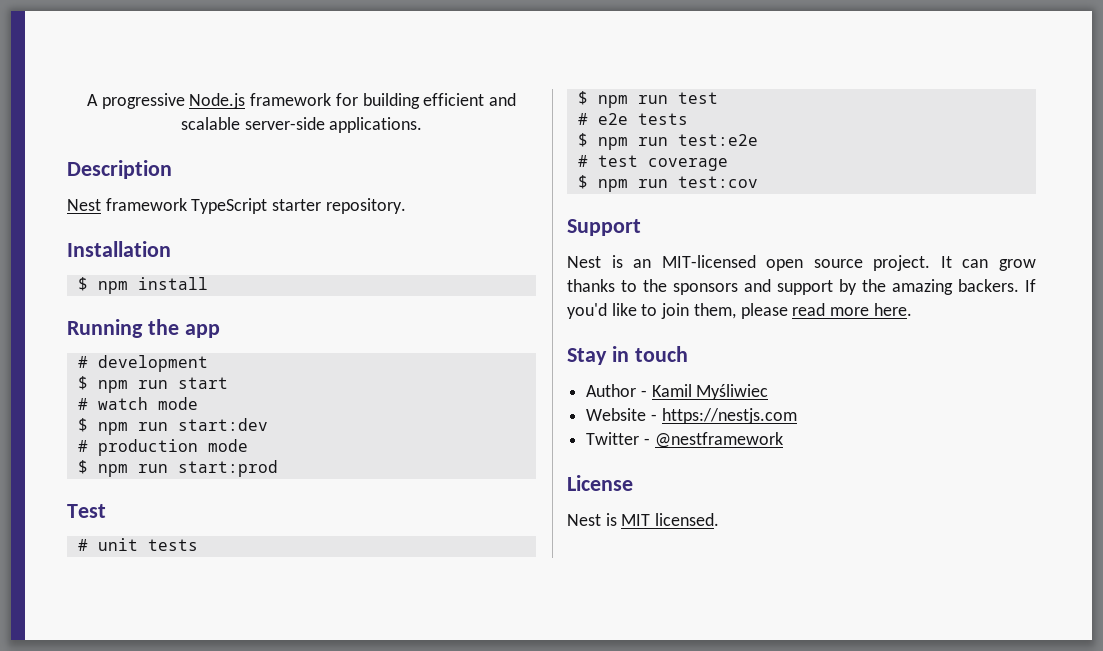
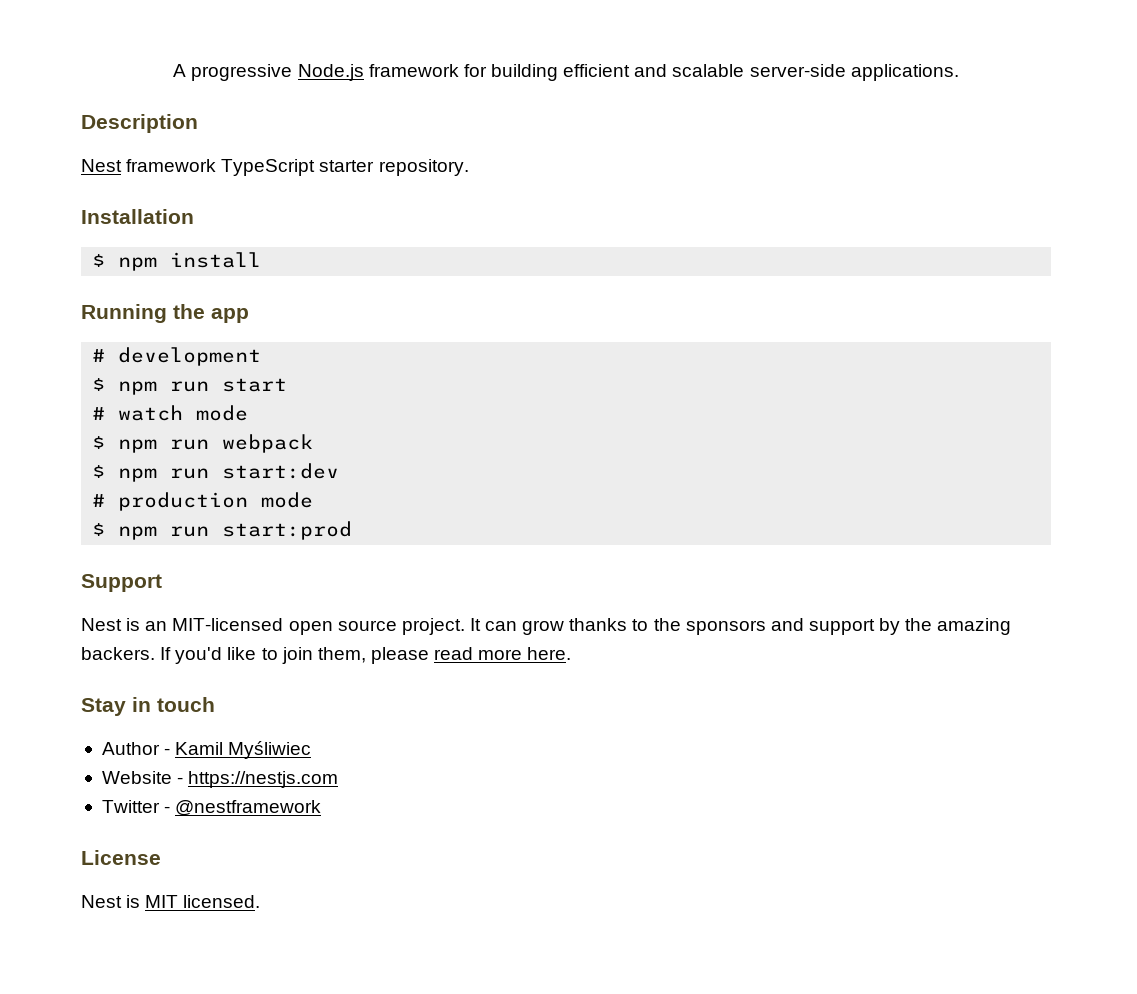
(198, 403) none -> [92,434,314,453] // $ npm run webpack
[67,504,106,518] [77,538,198,551] [577,91,718,108] [577,113,688,125] [577,133,758,150] [577,155,728,171] [577,175,758,192] // Test // # unit tests // $ npm run test // # e2e tests // $ npm run test:e2e // # test coverage // $ npm run test:cov -> (353, 530) none

